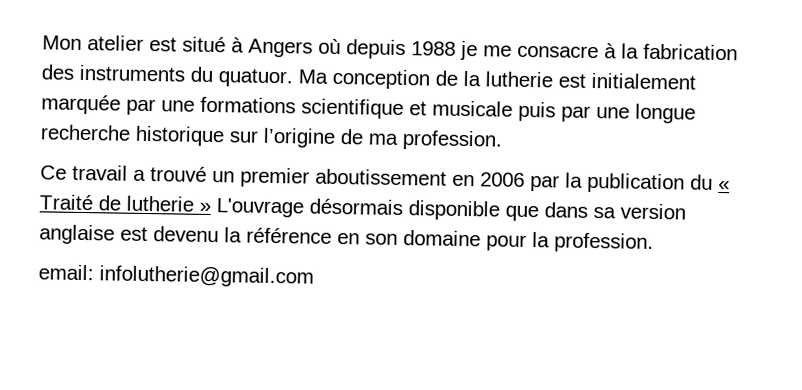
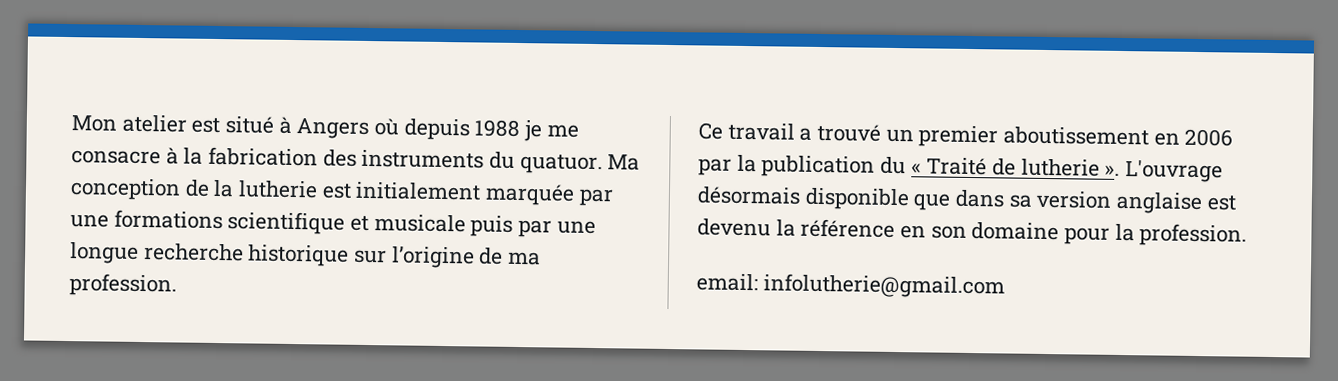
[199,202,211,213] » -> [1104,165,1121,176] ».

